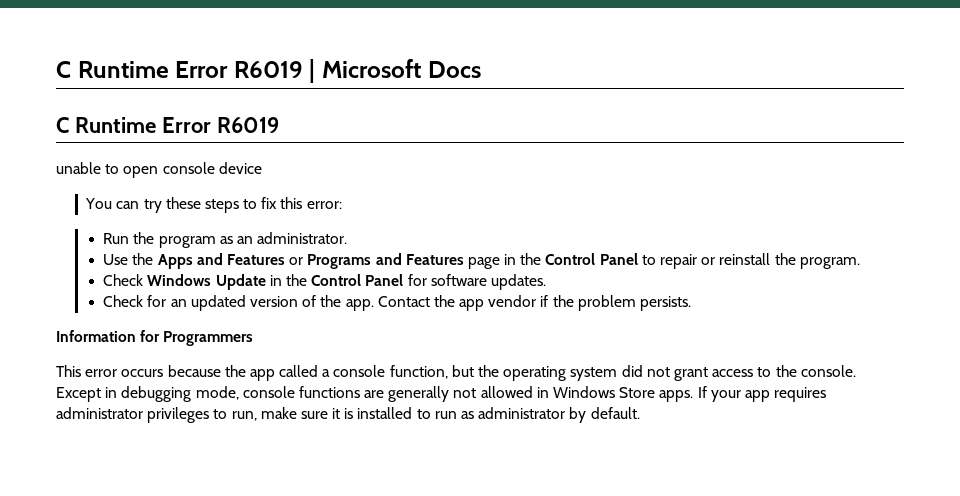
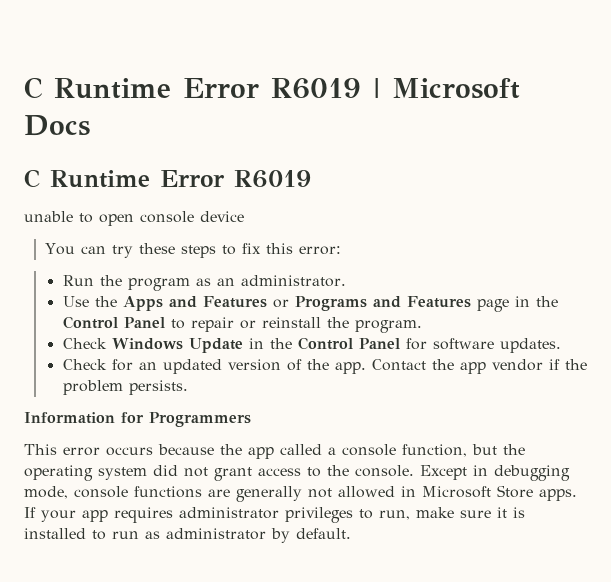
[553,386,616,398] Windows -> [422,486,491,498] Microsoft

